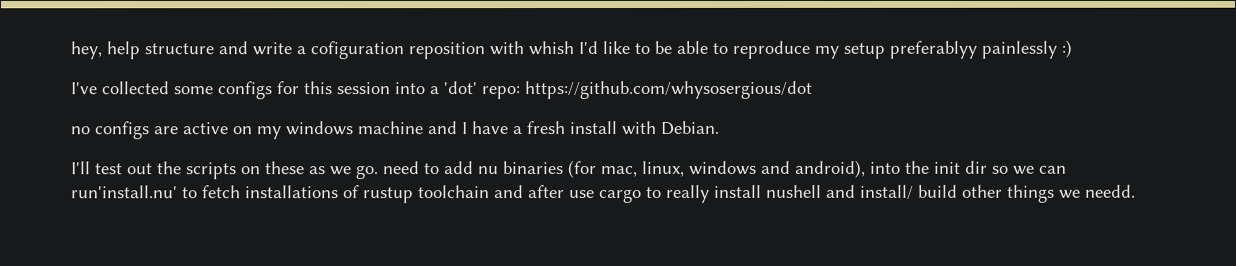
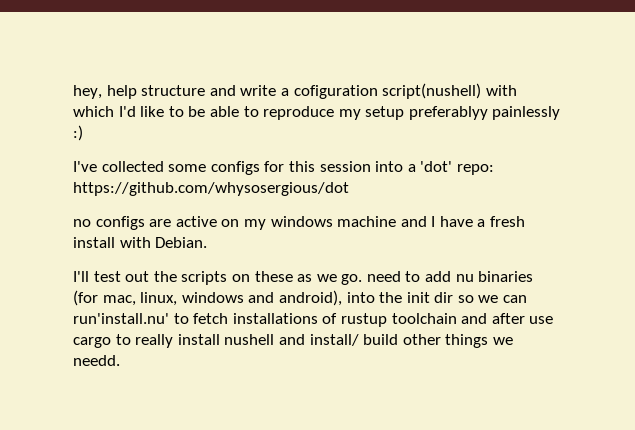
[408,41,574,60] reposition with whish -> [382,83,517,99] [73,106,114,117] script(nushell) with which

